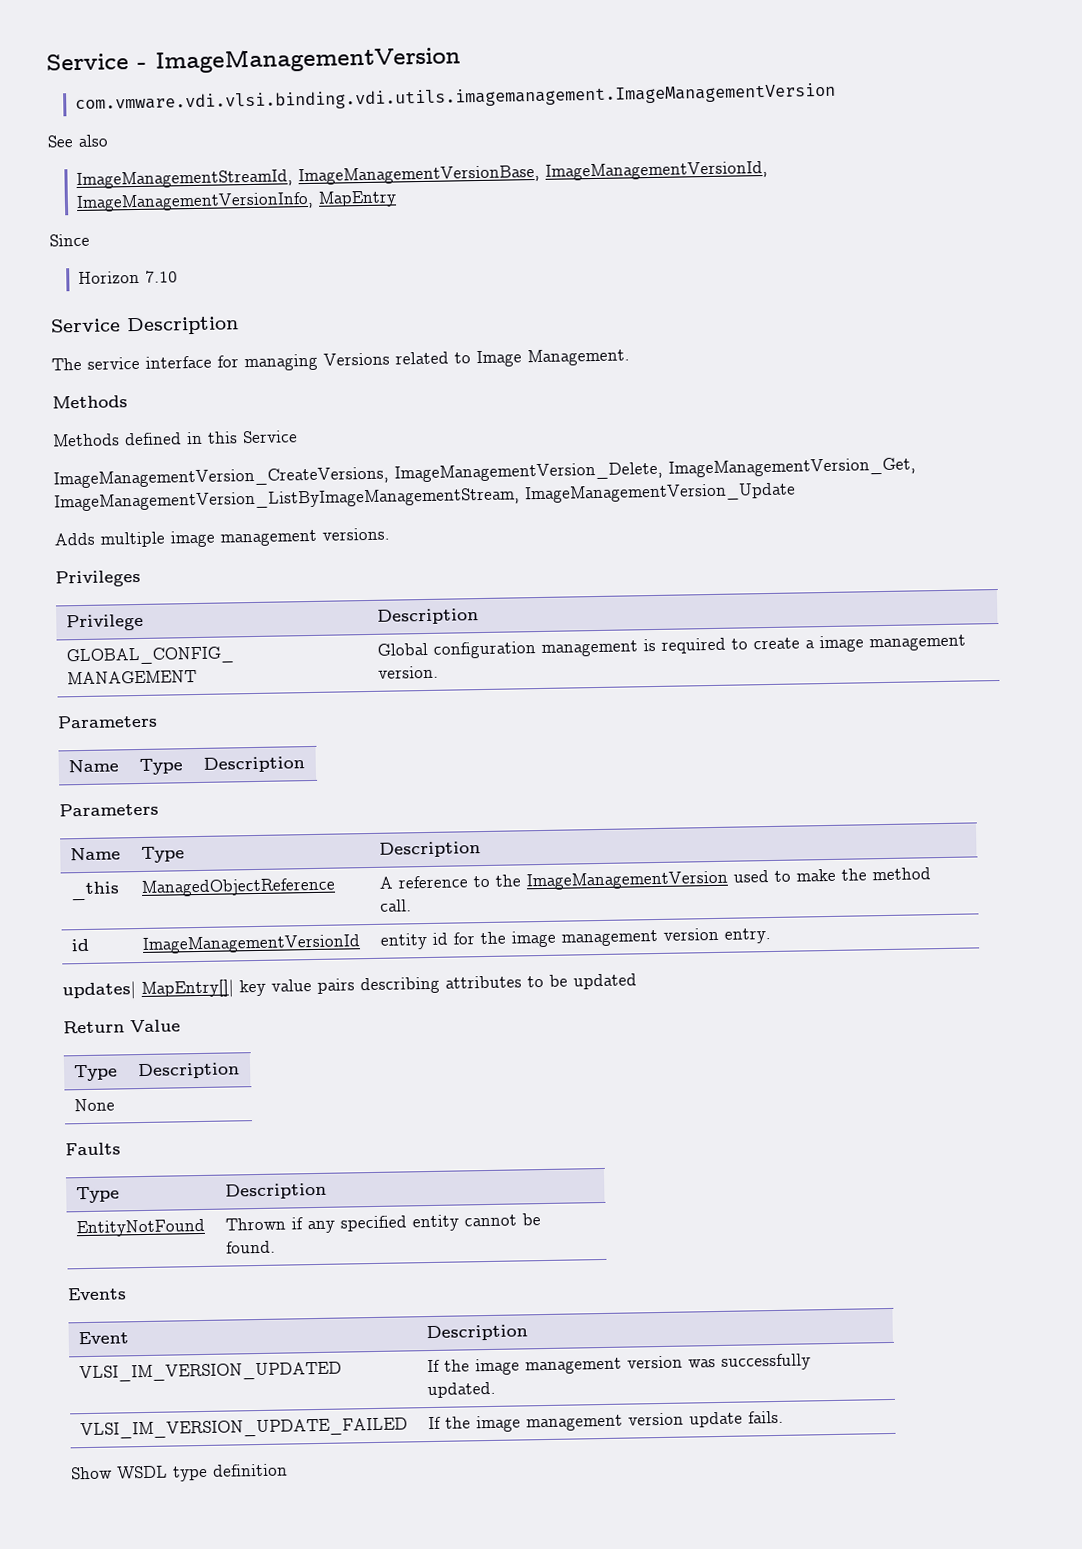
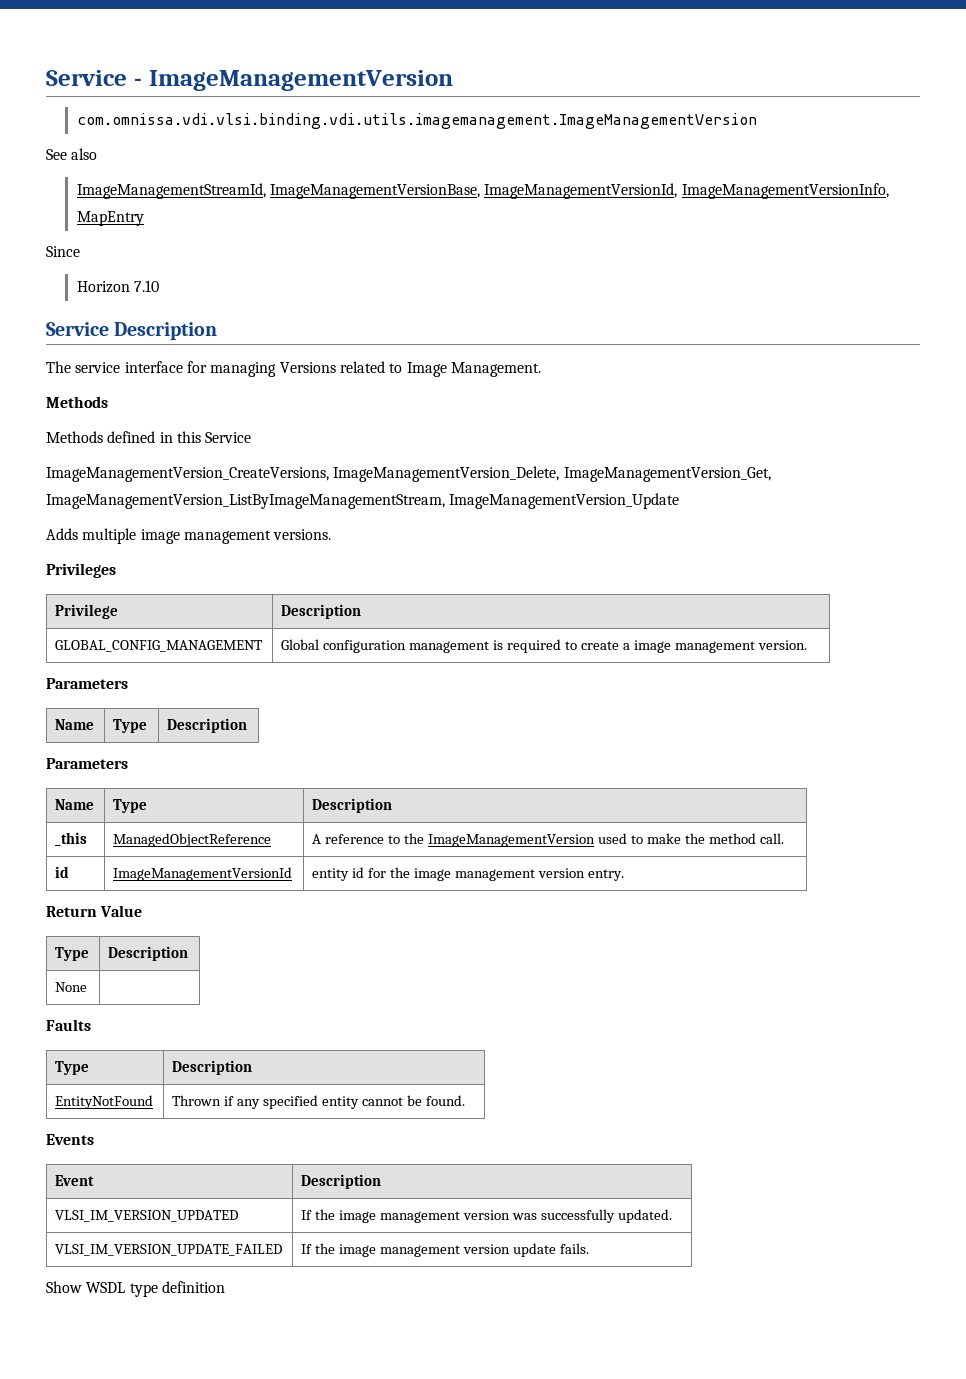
[74,82,836,114] com.vmware.vdi.vlsi.binding.vdi.utils.imagemanagement.ImageManagementVersion -> [76,113,757,129] com.omnissa.vdi.vlsi.binding.vdi.utils.imagemanagement.ImageManagementVersion
[62,973,637,1001] // updates| MapEntry[]| key value pairs describing attributes to be updated -> (624, 875) none

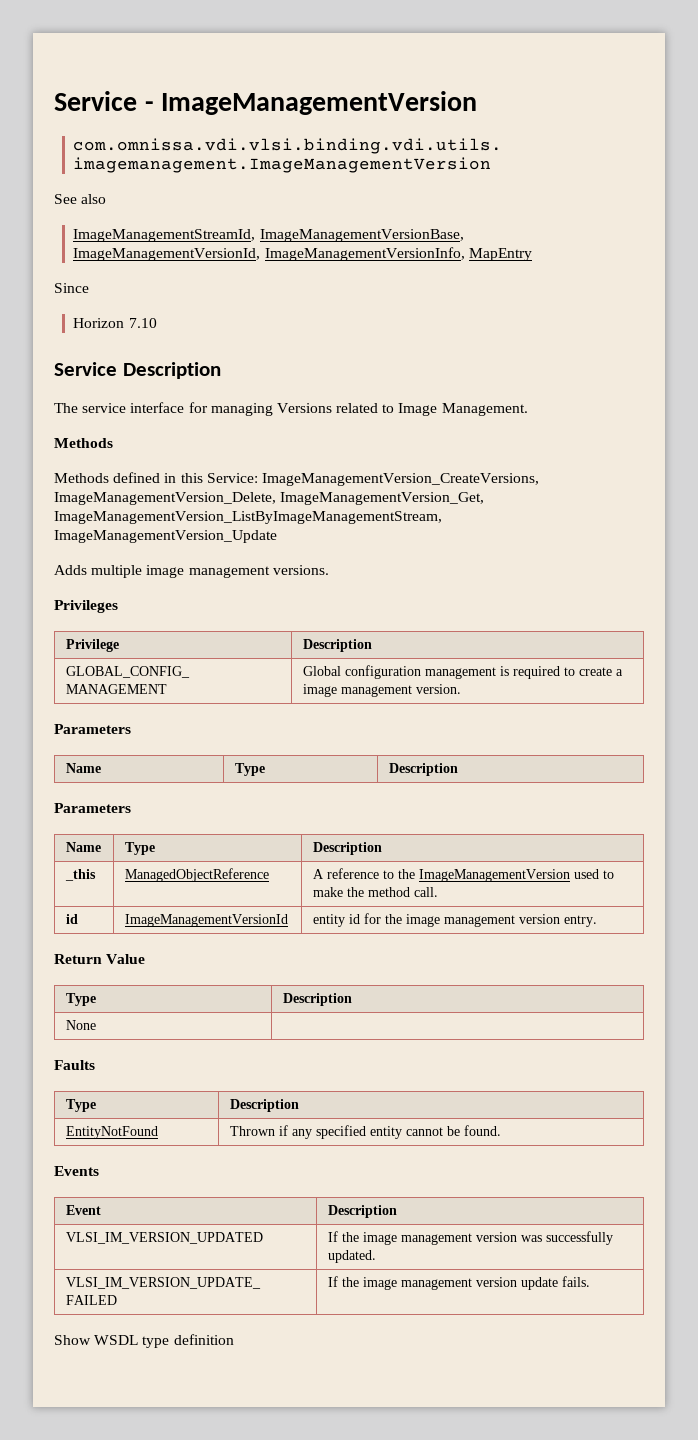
[205,432,252,443] Service // -> [206,473,258,483] Service:

